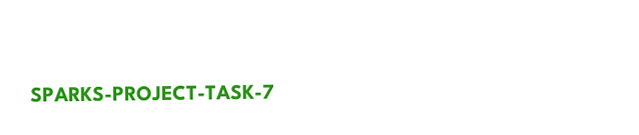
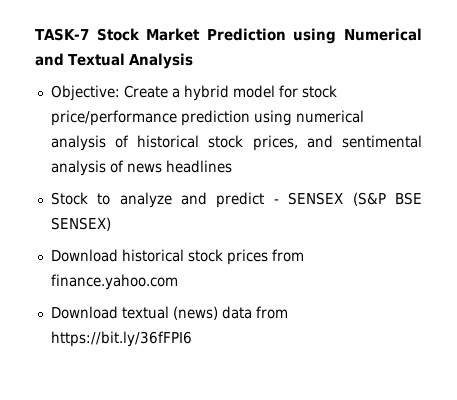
[30,83,274,103] SPARKS-PROJECT-TASK-7 -> [35,28,422,44] [35,53,193,69] [50,85,337,101] [50,110,364,126] [50,135,423,151] [50,160,232,176] [50,192,422,208] [50,217,111,231] [50,249,304,265] [50,274,178,290] [50,306,288,320] [50,331,192,347] TASK-7 Stock Market Prediction using Numerical and Textual Analysis // Objective: Create a hybrid model for stock price/performance prediction using numerical analysis of historical stock prices, and sentimental analysis of news headlines // Stock to analyze and predict - SENSEX (S&P BSE SENSEX) // Download historical stock prices from finance.yahoo.com // Download textual (news) data from https://bit.ly/36fFPI6

